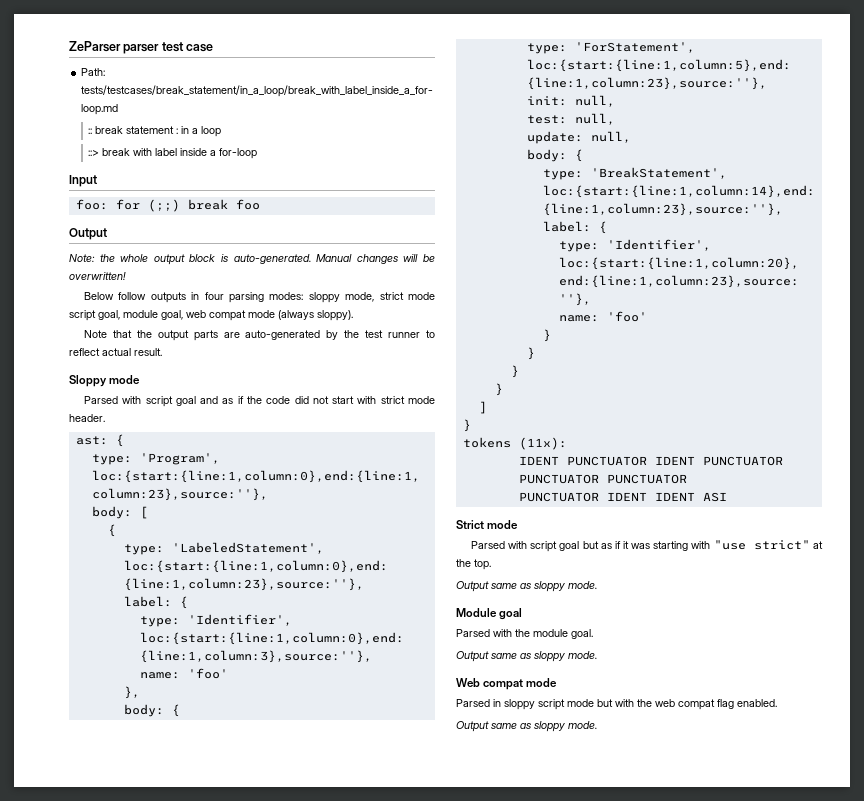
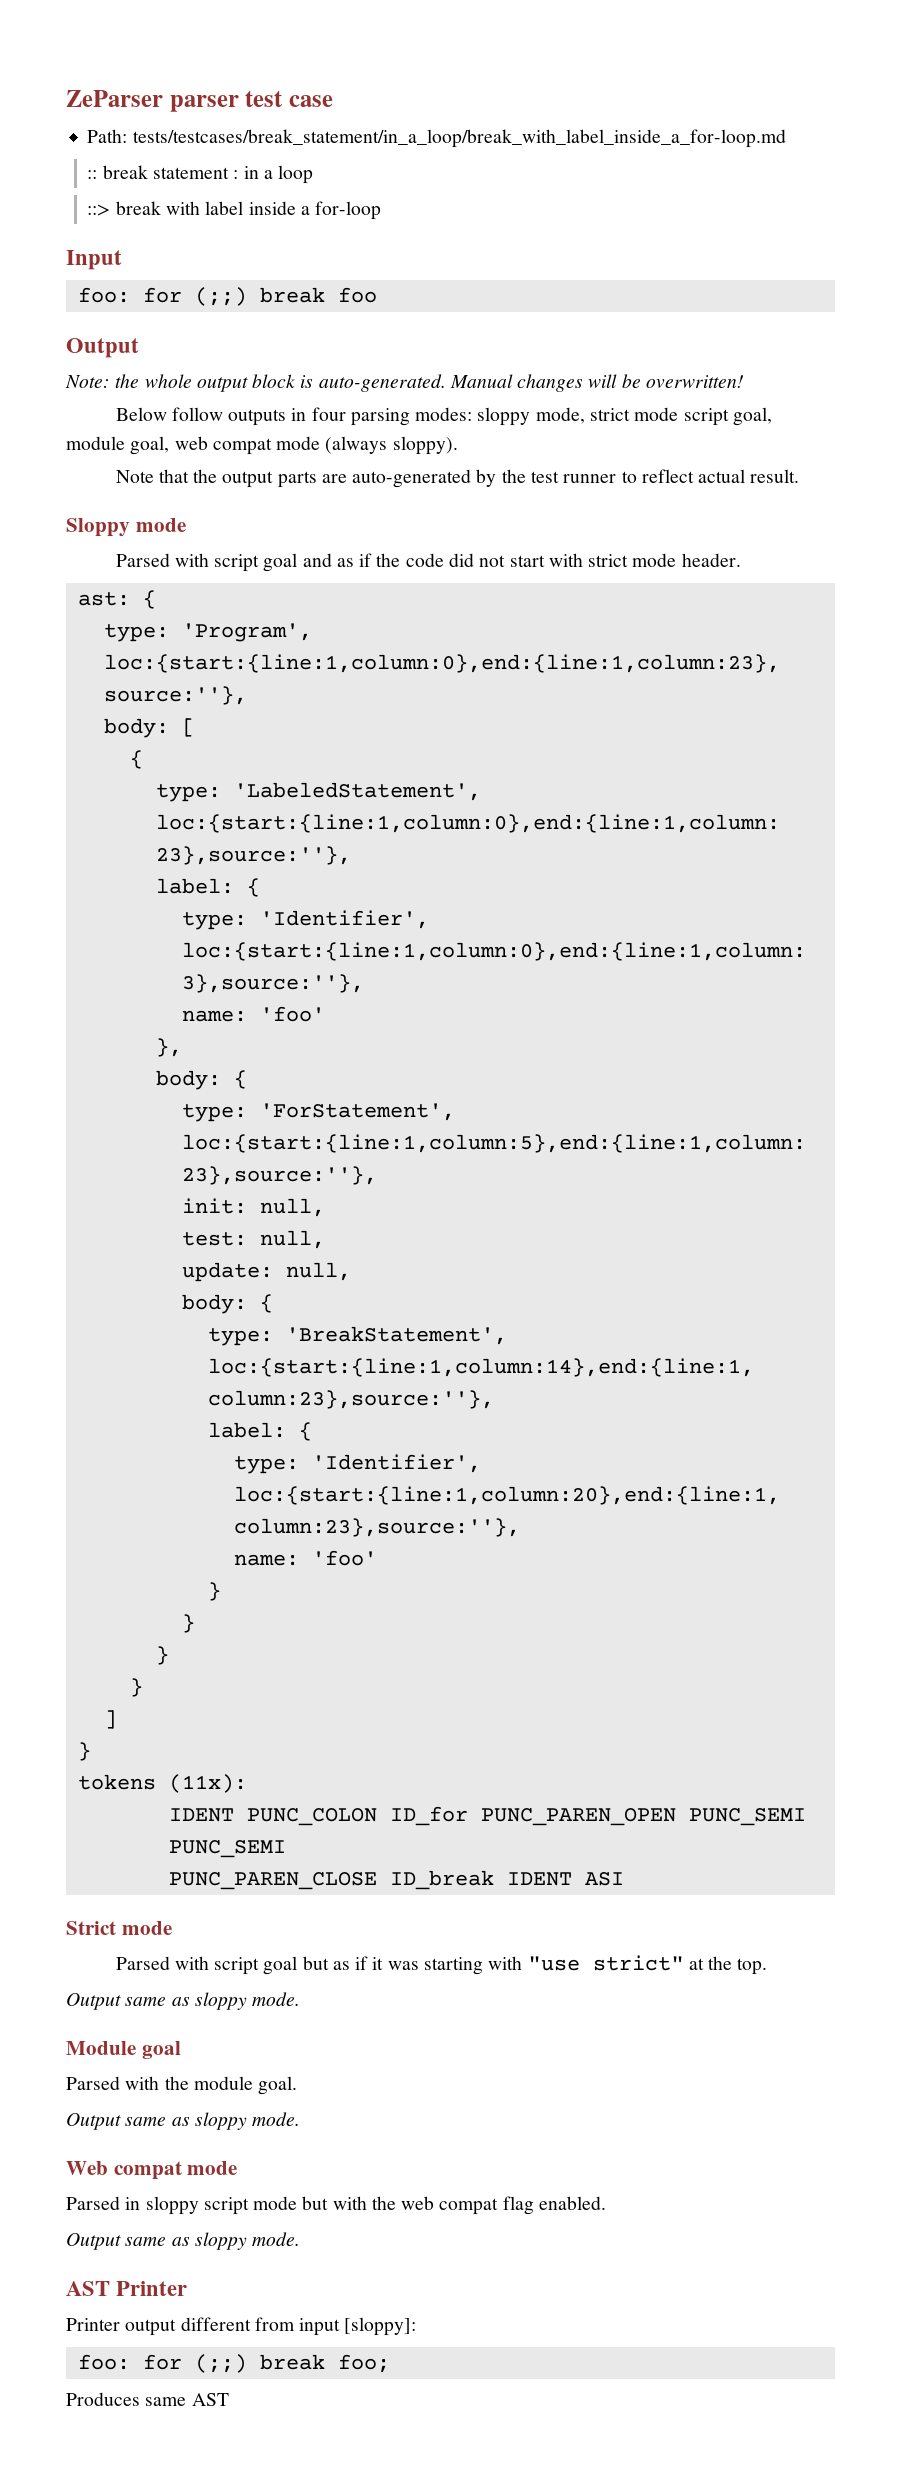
[566,456,783,466] [518,474,687,484] [518,492,647,502] PUNCTUATOR IDENT PUNCTUATOR PUNCTUATOR PUNCTUATOR // PUNCTUATOR IDENT -> [246,1806,806,1826] [168,1840,286,1858] [168,1870,494,1890] PUNC_COLON ID_for PUNC_PAREN_OPEN PUNC_SEMI PUNC_SEMI // PUNC_PAREN_CLOSE ID_break
(597, 725) none -> [66,2281,188,2296] [66,2317,417,2336] [77,2354,390,2373] [66,2392,229,2406] // AST Printer // Printer output different from input [sloppy]: // foo: for (;;) break foo; // Produces same AST

